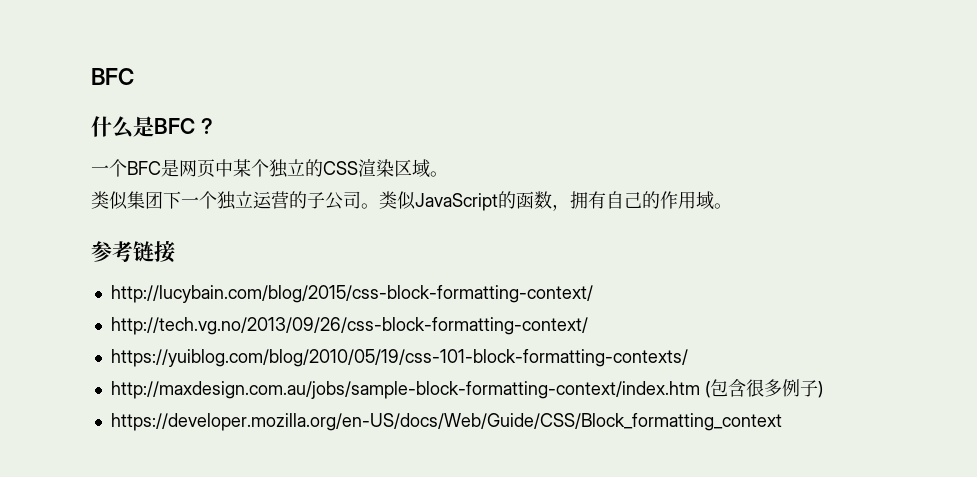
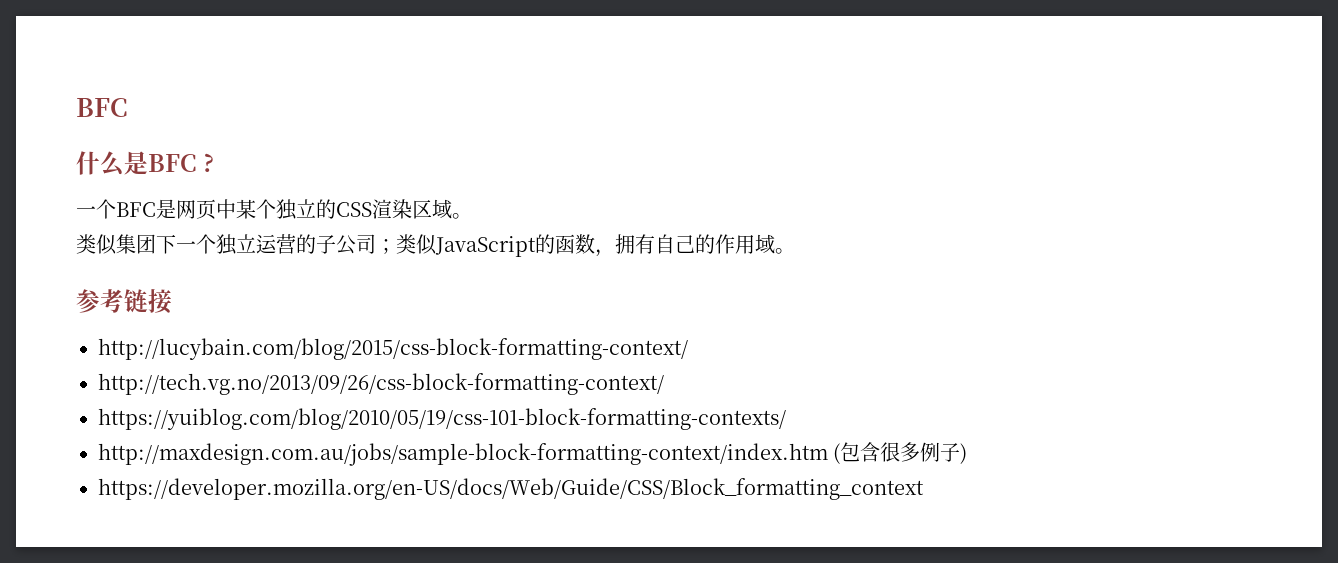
[361,203,379,209] 。 -> [376,239,396,254] ；

